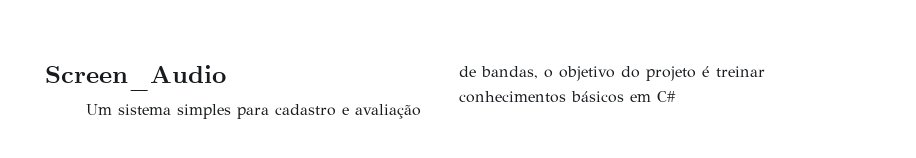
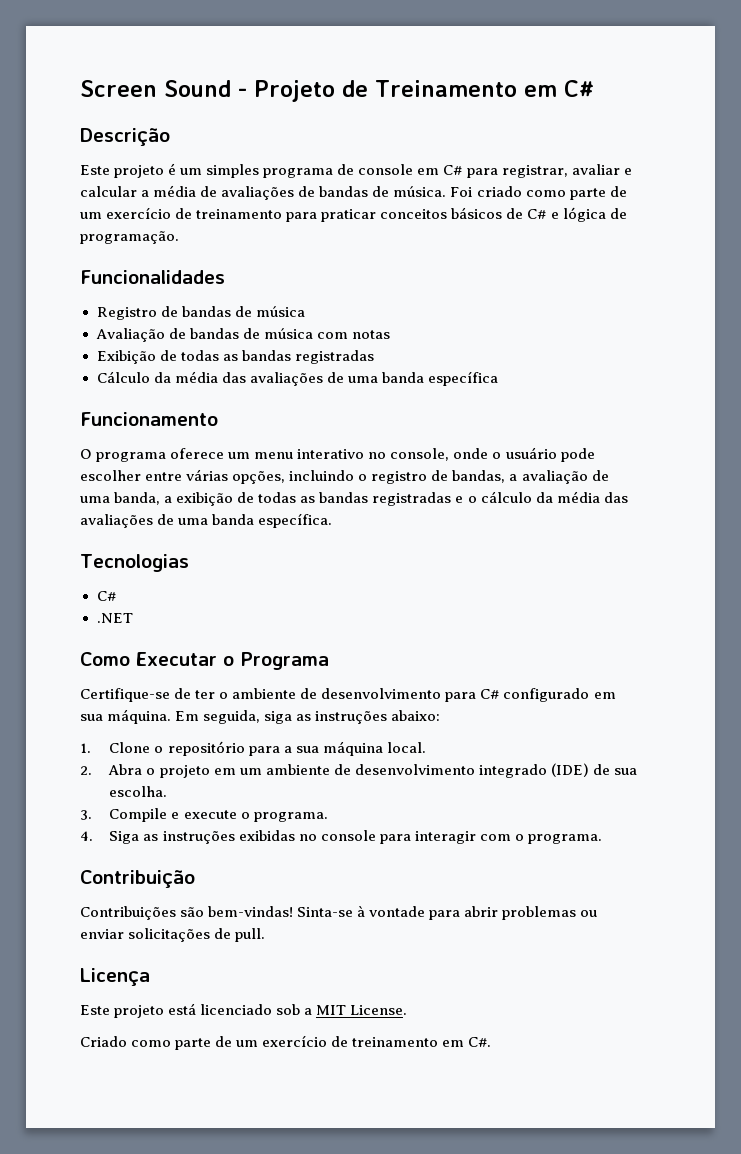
[45,65,226,91] [85,104,421,119] [459,66,765,81] [459,91,676,103] Screen_Audio // Um sistema simples para cadastro e avaliação de bandas, o objetivo do projeto é treinar conhecimentos básicos em C# -> [80,80,594,102] [80,128,170,146] [80,163,632,178] [80,185,627,200] [80,207,627,222] [80,231,179,244] [80,270,225,284] [96,306,305,320] [95,328,390,342] [96,350,374,364] [96,371,498,386] [80,412,218,426] [80,447,595,462] [80,469,609,484] [80,491,628,506] [80,513,333,528] [80,554,189,572] [96,591,116,601] [96,613,133,623] [80,652,329,670] [80,688,616,702] [80,709,441,724] [80,741,426,756] [80,763,637,778] [109,786,168,797] [80,808,328,822] [80,830,602,844] [80,870,195,888] [80,905,598,920] [80,928,266,942] [80,968,150,986] [80,1003,408,1018] [80,1035,492,1050] Screen Sound - Projeto de Treinamento em C# // Descrição // Este projeto é um simples programa de console em C# para registrar, avaliar e calcular a média de avaliações de bandas de música. Foi criado como parte de um exercício de treinamento para praticar conceitos básicos de C# e lógica de programação. // Funcionalidades // Registro de bandas de música // Avaliação de bandas de música com notas // Exibição de todas as bandas registradas // Cálculo da média das avaliações de uma banda específica // Funcionamento // O programa oferece um menu interativo no console, onde o usuário pode escolher entre várias opções, incluindo o registro de bandas, a avaliação de uma banda, a exibição de todas as bandas registradas e o cálculo da média das avaliações de uma banda específica. // Tecnologias // C# // .NET // Como Executar o Programa // Certifique-se de ter o ambiente de desenvolvimento para C# configurado em sua máquina. Em seguida, siga as instruções abaixo: // 1. Clone o repositório para a sua máquina local. // 2. Abra o projeto em um ambiente de desenvolvimento integrado (IDE) de sua escolha. // 3. Compile e execute o programa. // 4. Siga as instruções exibidas no console para interagir com o programa. // Contribuição // Contribuições são bem-vindas! Sinta-se à vontade para abrir problemas ou enviar solicitações de pull. // Licença // Este projeto está licenciado sob a MIT License. // Criado como parte de um exercício de treinamento em C#.

